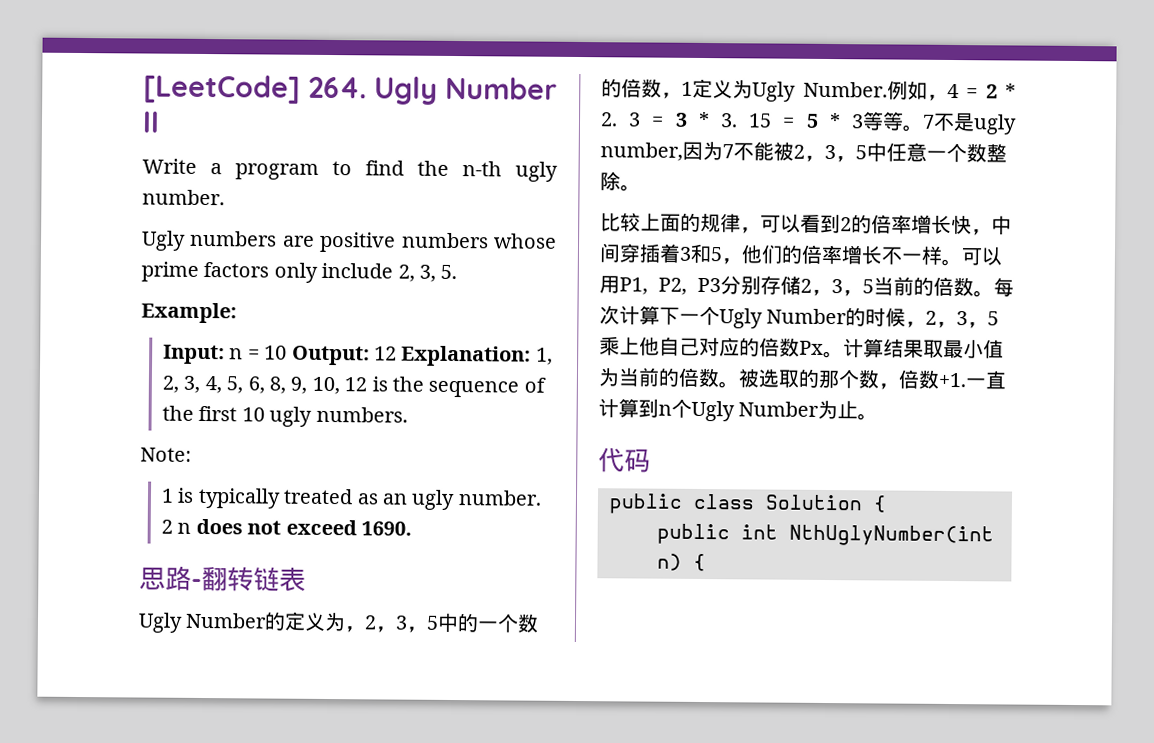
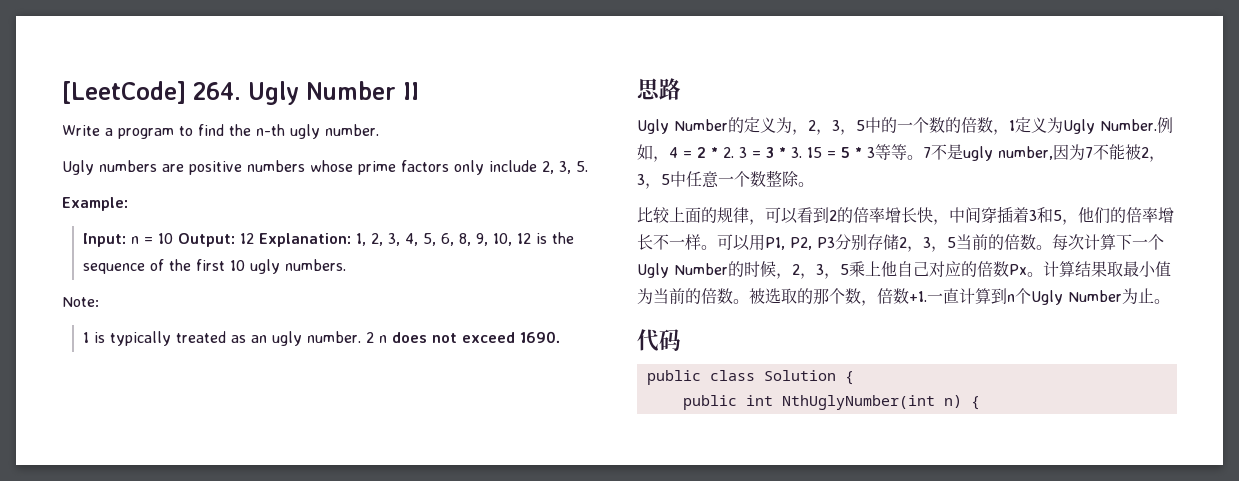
[191,566,306,592] -翻转链表 -> (681, 89) none

